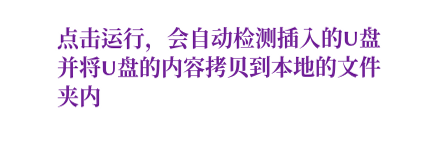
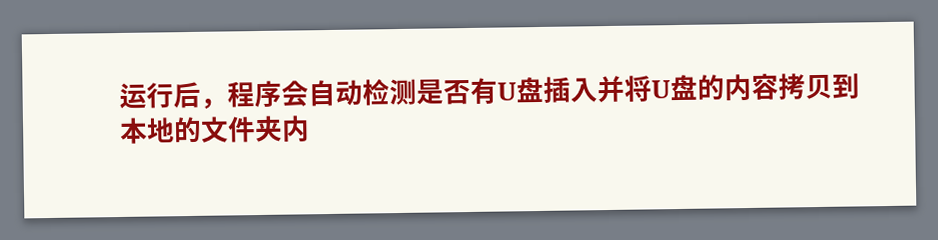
[56,26,381,53] 点击运行，会自动检测插入的U盘 -> [119,76,598,109] 运行后，程序会自动检测是否有U盘插入

